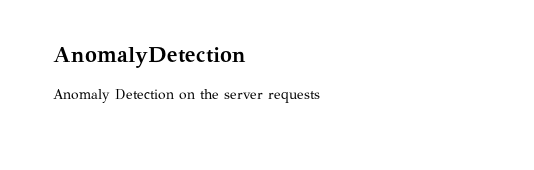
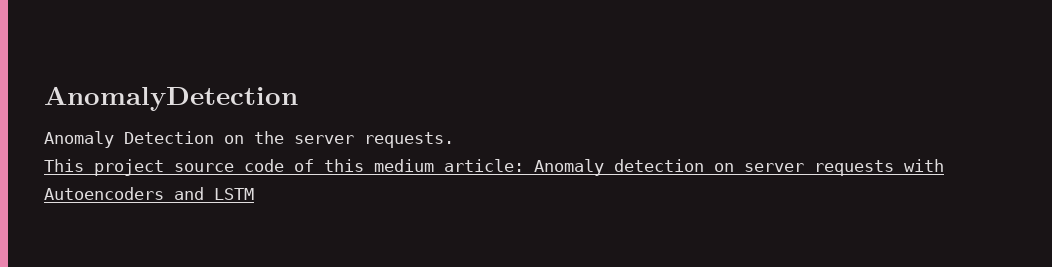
[268,91,320,103] requests -> [364,132,454,148] [44,159,944,176] [44,187,254,200] requests. // This project source code of this medium article: Anomaly detection on server requests with Autoencoders and LSTM

